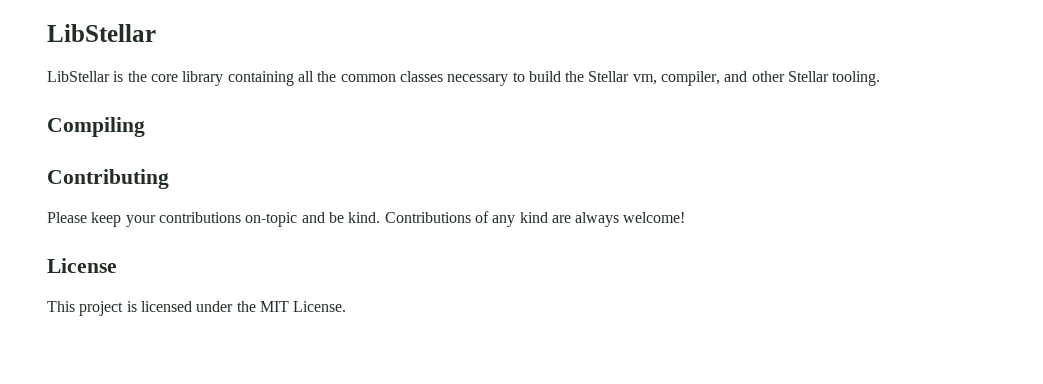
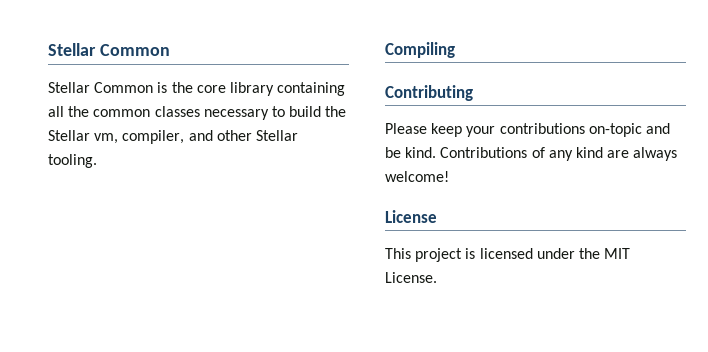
[47,24,156,42] [47,71,110,82] LibStellar // LibStellar -> [48,43,170,56] [48,82,154,93] Stellar Common // Stellar Common

